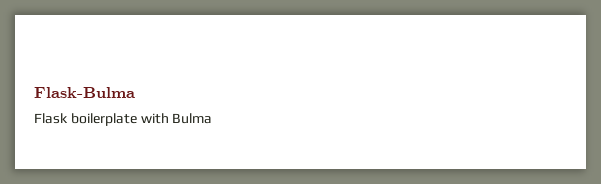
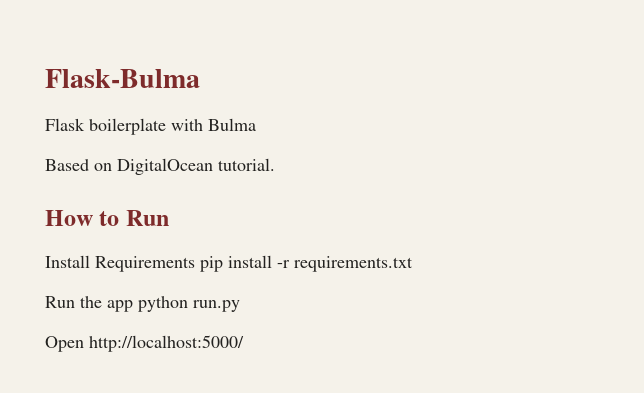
(213, 118) none -> [45,158,275,175] [45,210,169,226] [45,255,413,272] [45,296,240,312] [45,335,244,352] // Based on DigitalOcean tutorial. // How to Run // Install Requirements pip install -r requirements.txt // Run the app python run.py // Open http://localhost:5000/

